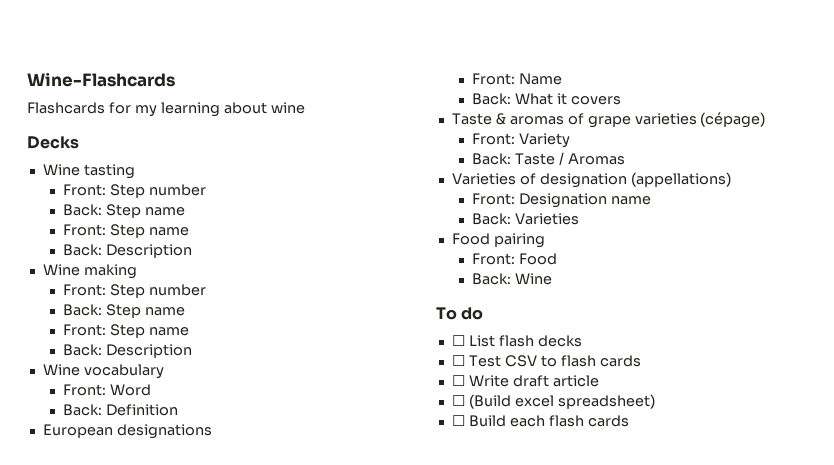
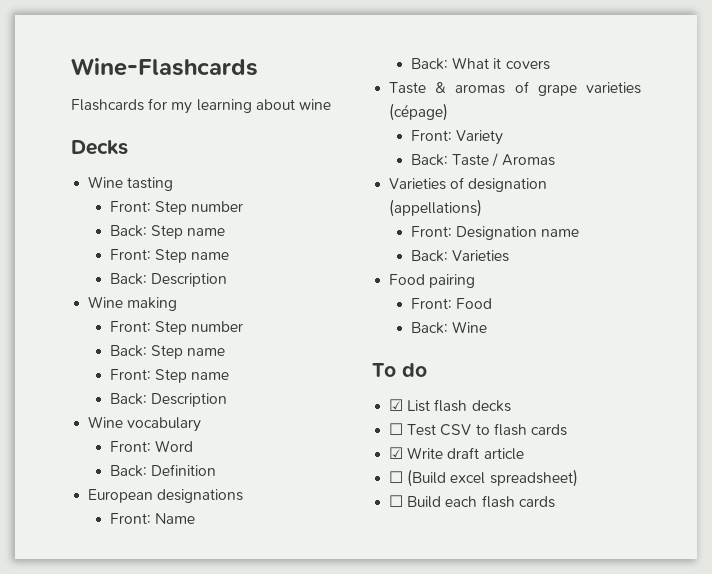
[451,335,465,346] ☐ -> [389,399,404,411] ☑
[451,375,465,386] ☐ -> [389,447,404,459] ☑

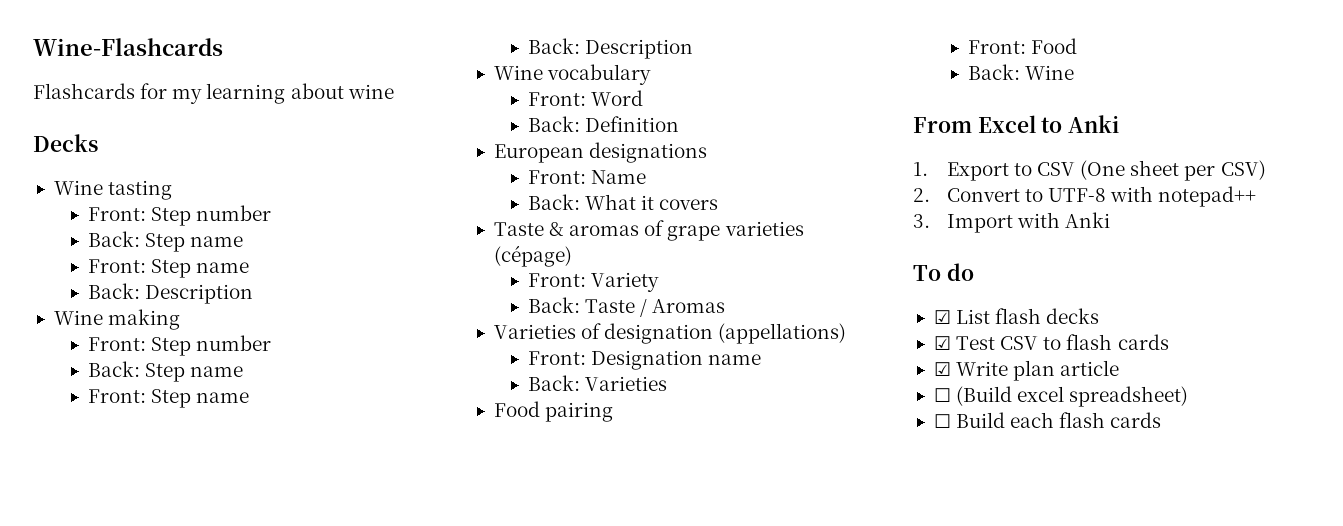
(488, 327) none -> [913,115,1120,133] [913,160,1266,181] [913,186,1257,207] [913,212,1110,233] // From Excel to Anki // 1. Export to CSV (One sheet per CSV) // 2. Convert to UTF-8 with notepad++ // 3. Import with Anki
[389,423,404,435] ☐ -> [933,336,951,350] ☑
[447,447,480,459] draft -> [1013,360,1056,381] plan

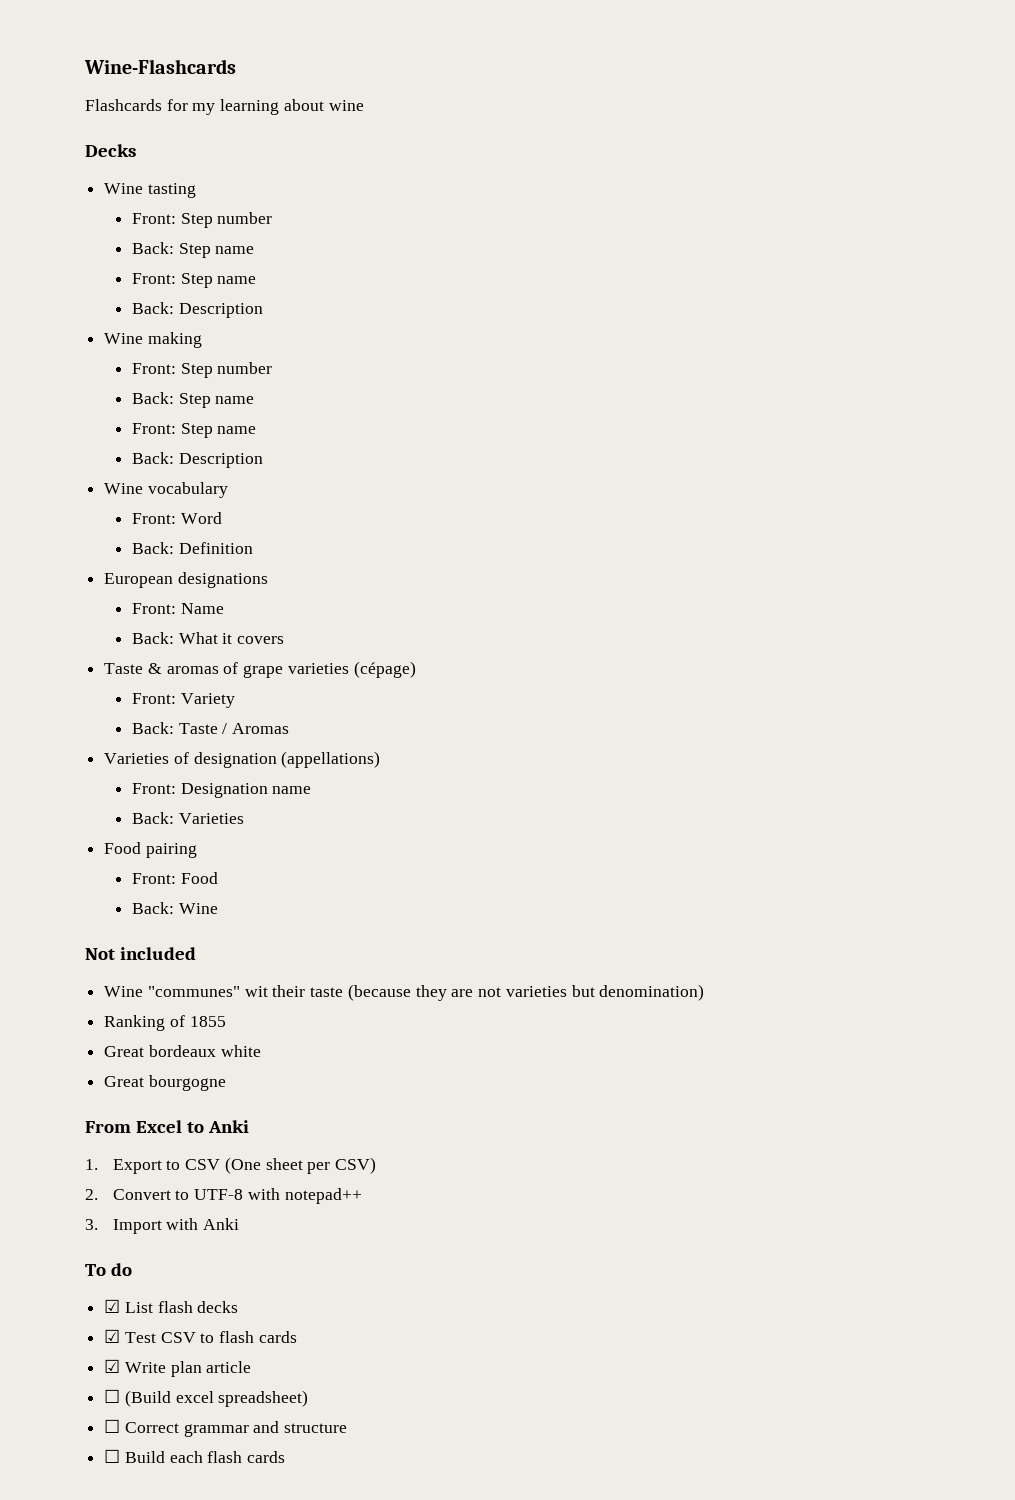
(1074, 72) none -> [85,947,196,960] [104,984,705,1001] [104,1015,226,1031] [104,1045,261,1057] [104,1075,226,1091] // Not included // Wine "communes" wit their taste (because they are not varieties but denomination) // Ranking of 1855 // Great bordeaux white // Great bourgogne
(1189, 396) none -> [104,1419,348,1437] // ☐ Correct grammar and structure

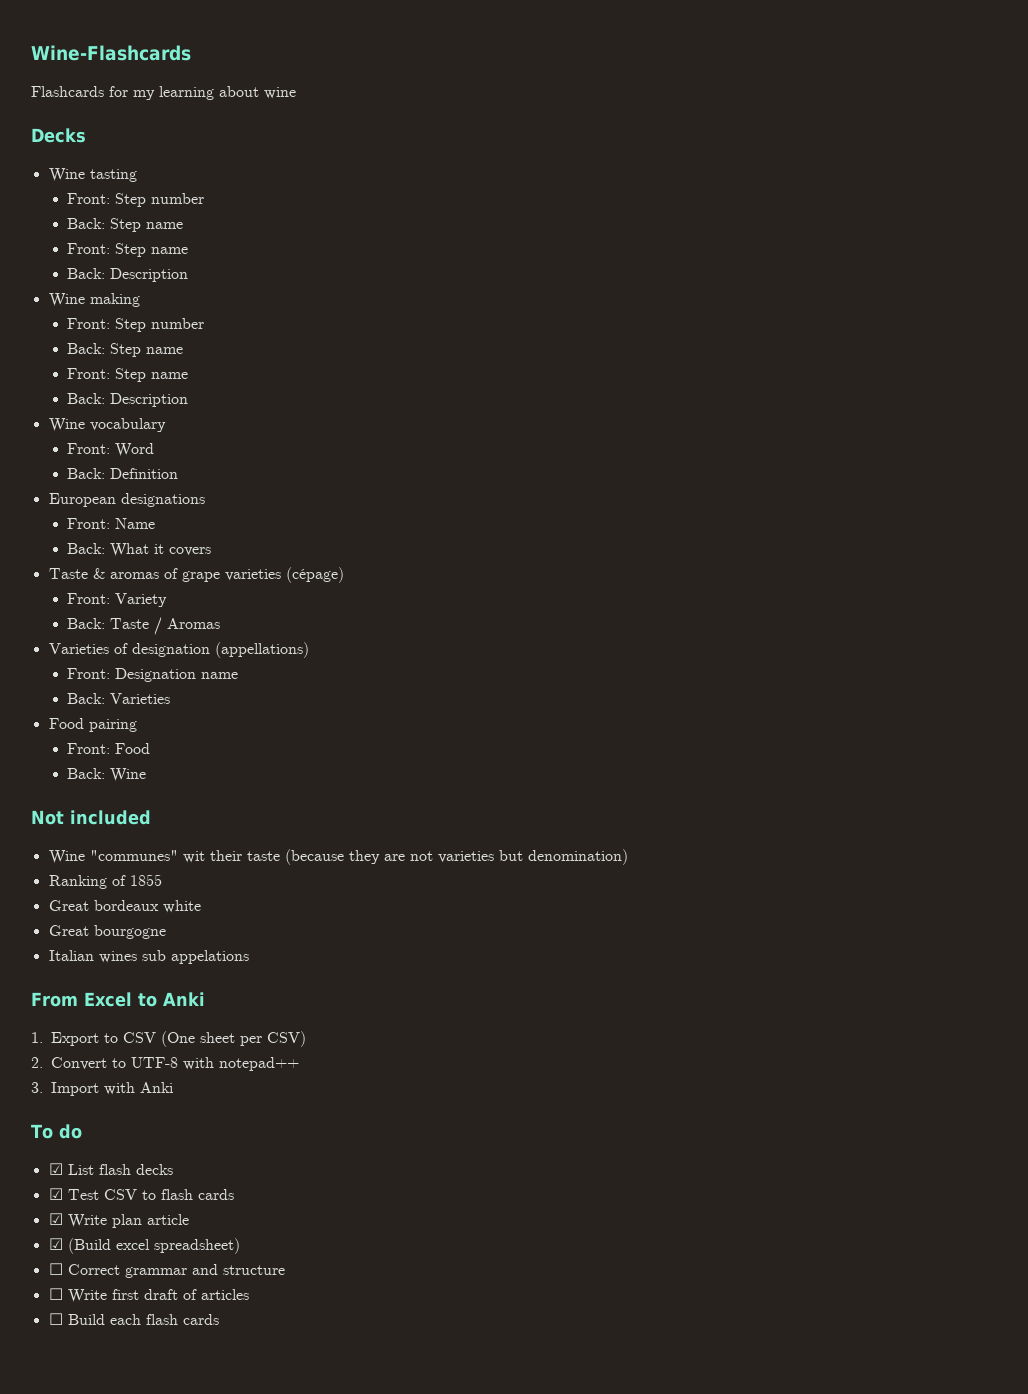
(226, 1083) none -> [48,950,249,964] // Italian wines sub appelations
[104,1389,121,1403] ☐ -> [48,1238,63,1250] ☑
(348, 1428) none -> [48,1288,249,1303] // ☐ Write first draft of articles

